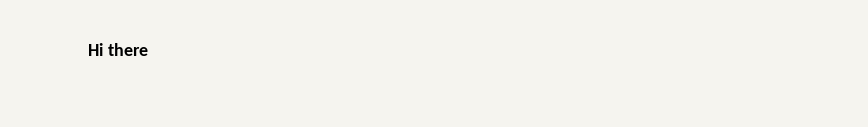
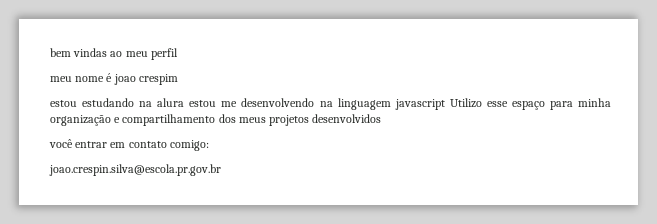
[88,43,148,56] Hi there -> [50,48,178,60] [50,73,178,85] [50,98,611,110] [50,114,382,126] [49,139,209,151] [49,164,221,176] bem vindas ao meu perfil // meu nome é joao crespim // estou estudando na alura estou me desenvolvendo na linguagem javascript Utilizo esse espaço para minha organização e compartilhamento dos meus projetos desenvolvidos // você entrar em contato comigo: // joao.crespin.silva@escola.pr.gov.br

